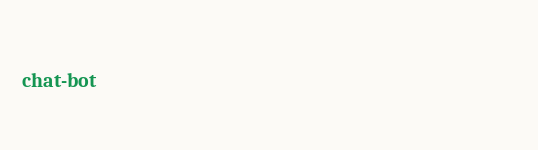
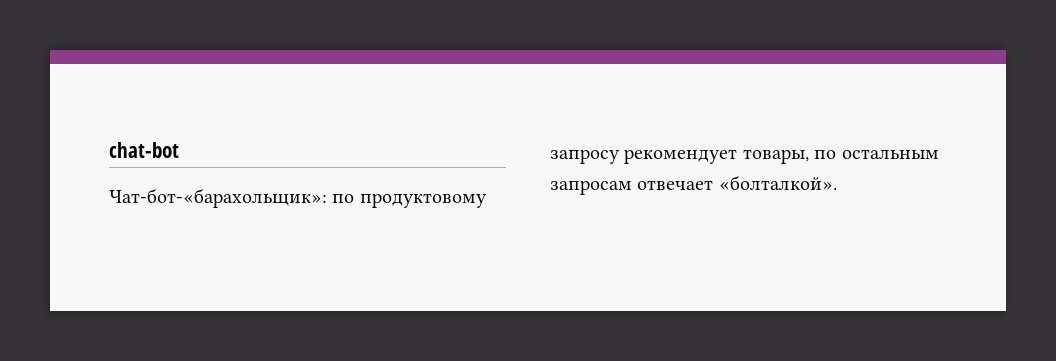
(97, 79) none -> [109,188,487,208] [550,149,939,164] [550,175,837,195] // Чат-бот-«барахольщик»: по продуктовому запросу рекомендует товары, по остальным запросам отвечает «болталкой».

